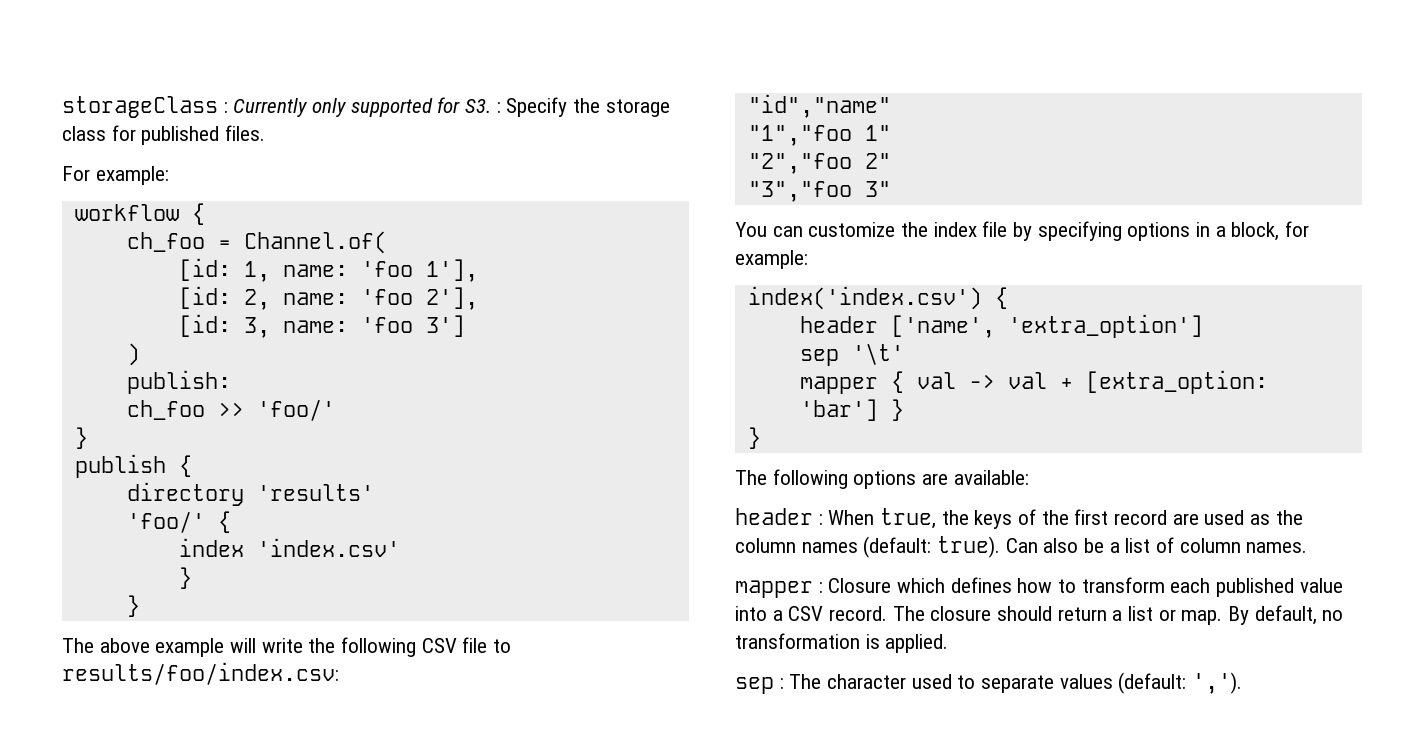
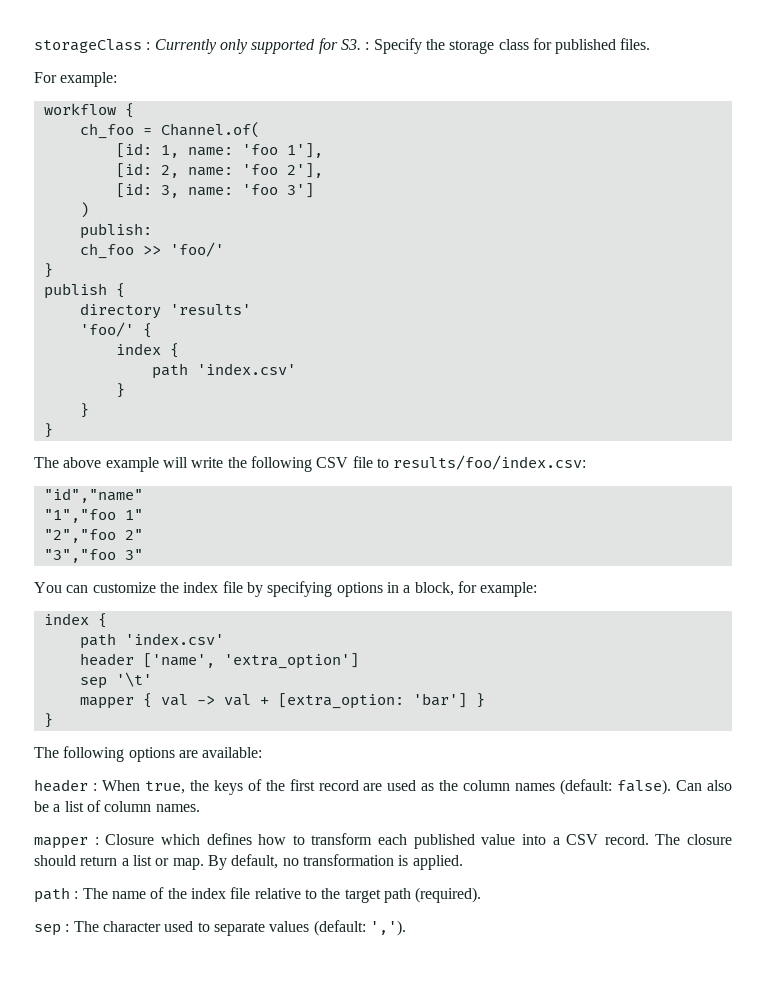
(244, 547) none -> [169,343,179,358] [151,363,188,379] { // path
(140, 606) none -> [43,423,53,438] // }
[747,286,1008,310] index('index.csv') { -> [43,613,107,628] [79,633,224,649] index { // path 'index.csv'
[937,536,1001,558] true). -> [617,779,672,795] false).
(949, 643) none -> [34,887,482,903] // path : The name of the index file relative to the target path (required).

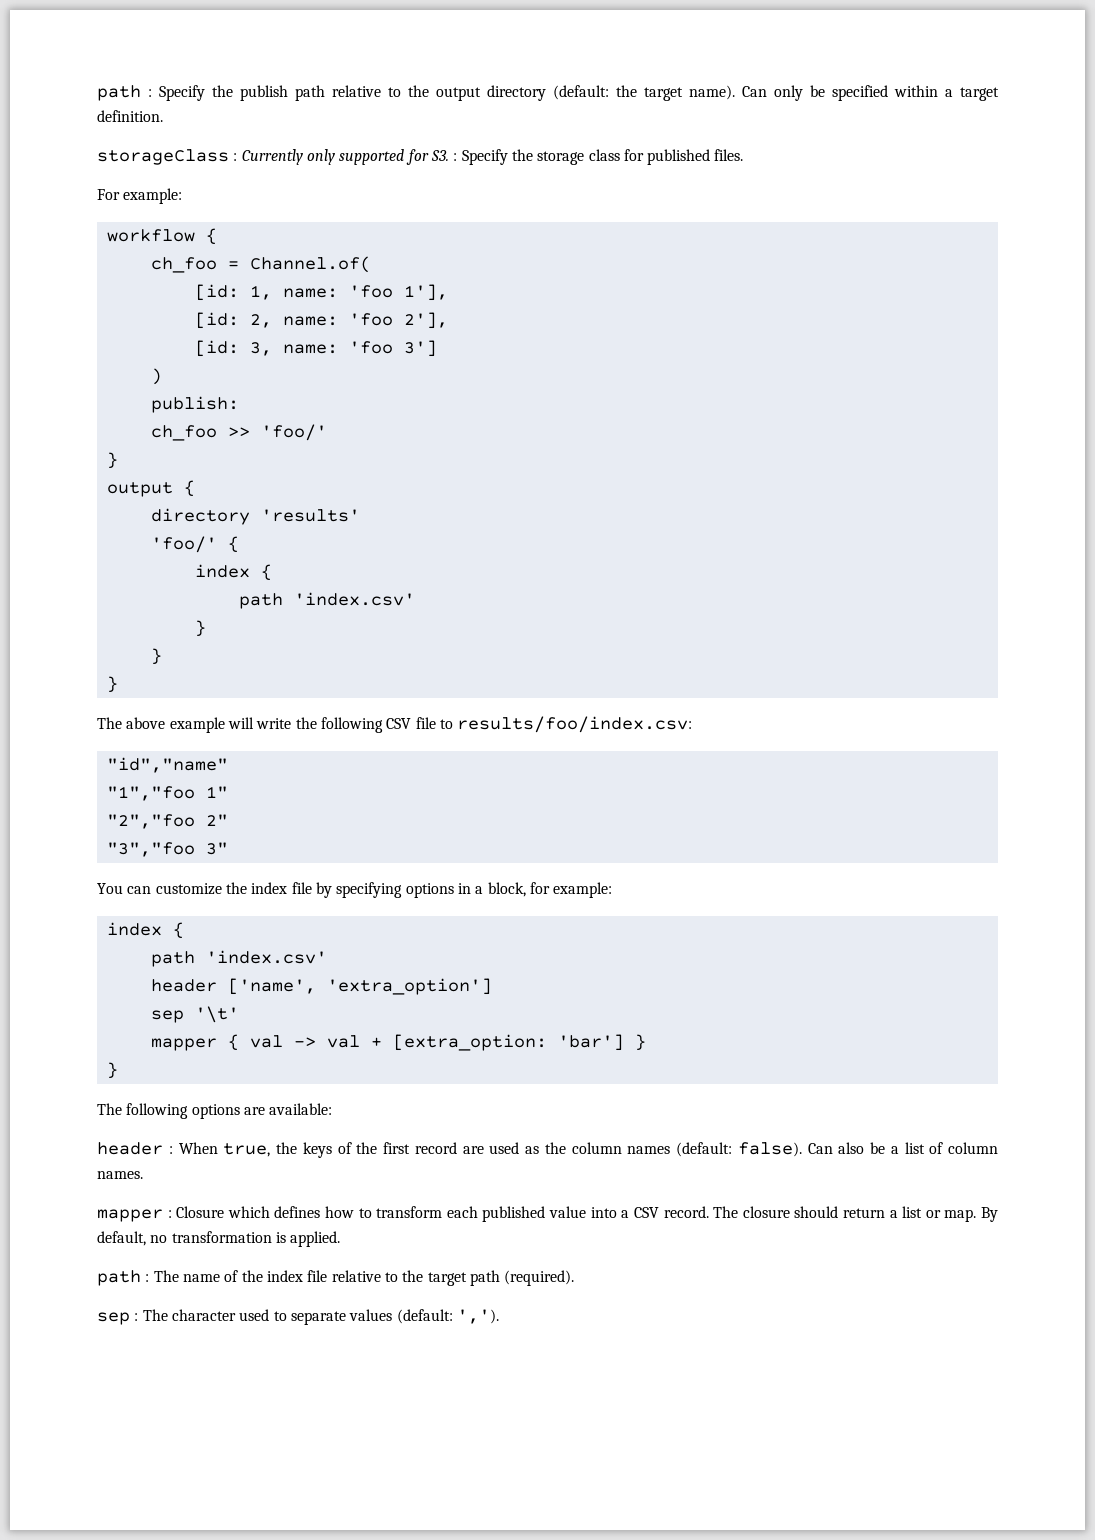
(34, 46) none -> [97,85,999,101] [97,110,163,122] path : Specify the publish path relative to the output directory (default: the target name). Can only be specified within a target definition. //
[43,283,107,299] publish -> [106,482,173,497] output

